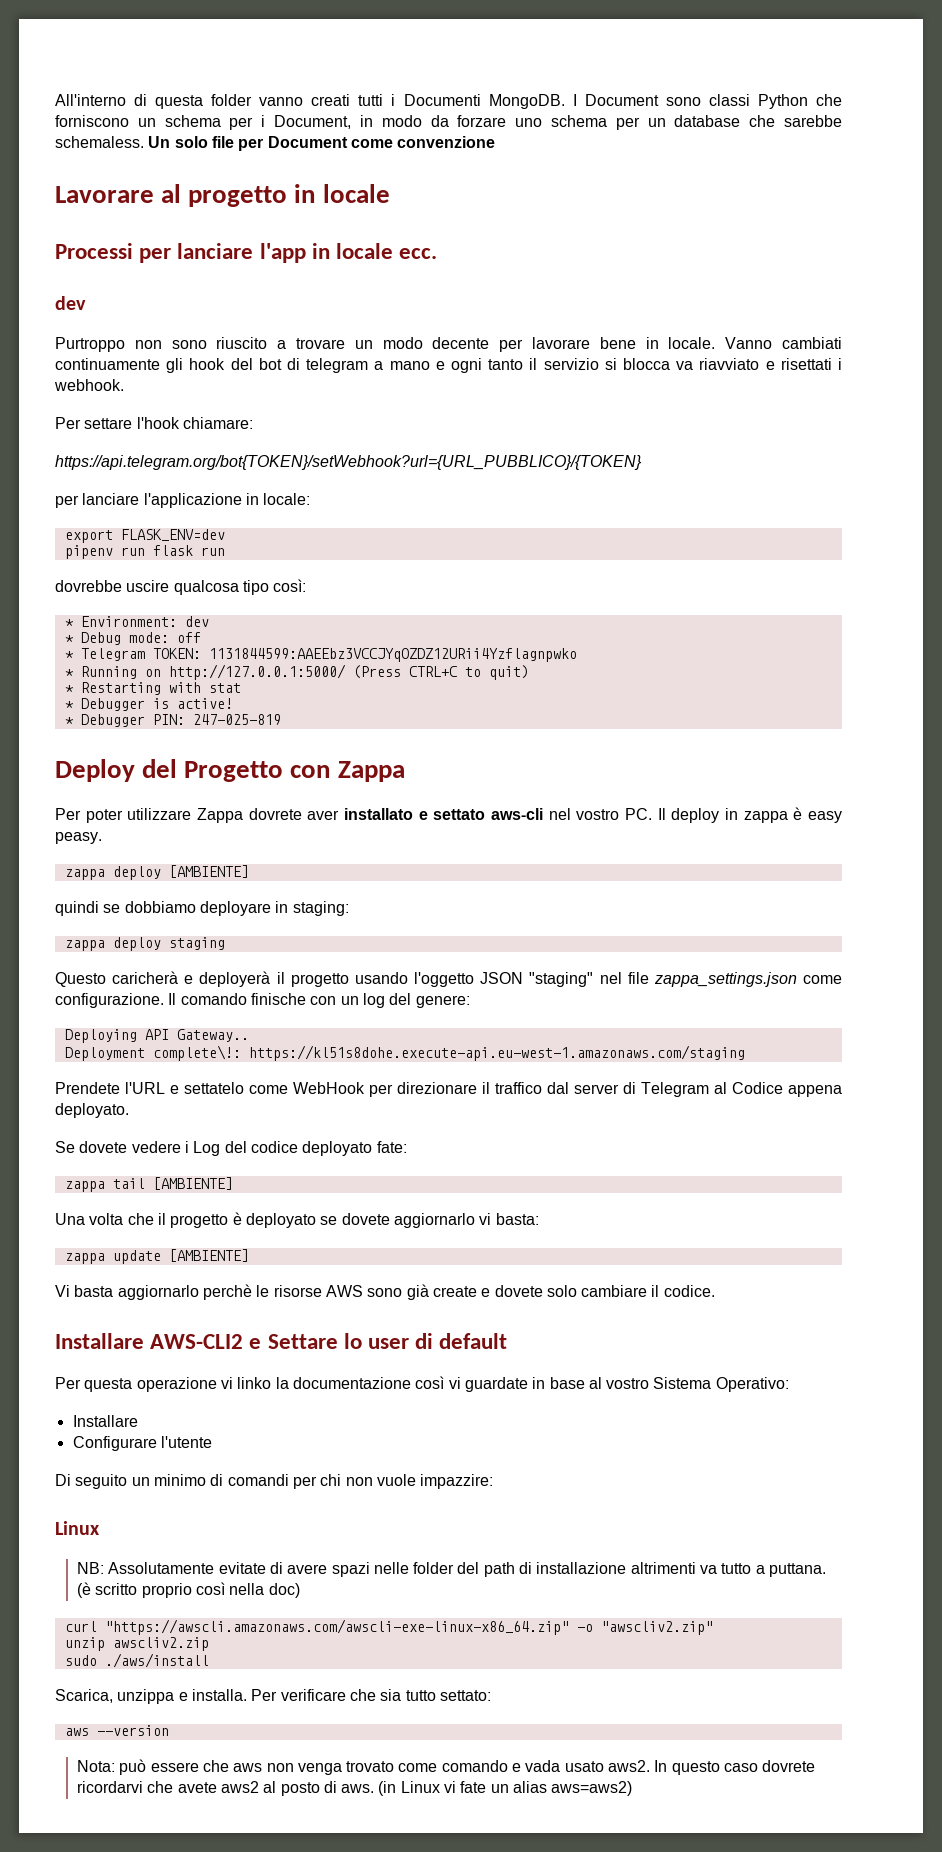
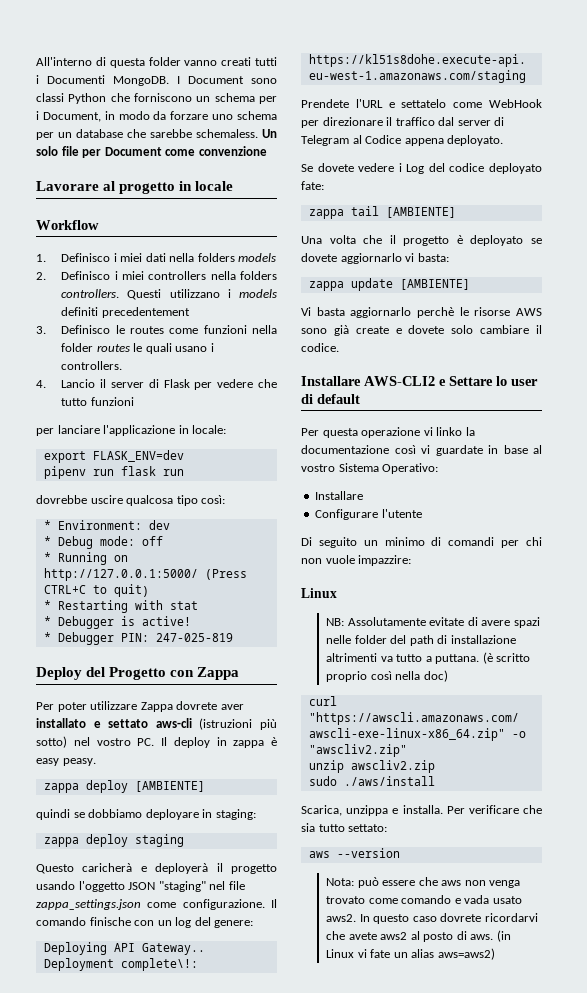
[55,243,438,263] [55,296,86,310] [55,337,842,352] [55,358,843,373] [54,379,124,391] [55,417,253,429] [55,455,642,470] Processi per lanciare l'app in locale ecc. // dev // Purtroppo non sono riuscito a trovare un modo decente per lavorare bene in locale. Vanno cambiati continuamente gli hook del bot di telegram a mano e ogni tanto il servizio si blocca va riavviato e risettati i webhook. // Per settare l'hook chiamare: // https://api.telegram.org/bot{TOKEN}/setWebhook?url={URL_PUBBLICO}/{TOKEN} -> [36,220,99,230] [36,253,277,262] [36,271,277,280] [61,289,277,300] [61,307,190,318] [36,325,277,334] [61,343,214,354] [61,361,123,370] [36,379,277,390] [61,397,134,406] Workflow // 1. Definisco i miei dati nella folders models // 2. Definisco i miei controllers nella folders controllers. Questi utilizzano i models definiti precedentement // 3. Definisco le routes come funzioni nella folder routes le quali usano i controllers. // 4. Lancio il server di Flask per vedere che tutto funzioni
[64,648,577,662] // * Telegram TOKEN: 1131844599:AAEEbz3VCCJYqOZDZ12URii4Yzflagnpwko -> (163, 541) none
(543, 814) none -> [199,718,277,730] [36,736,67,748] (istruzioni più sotto)

